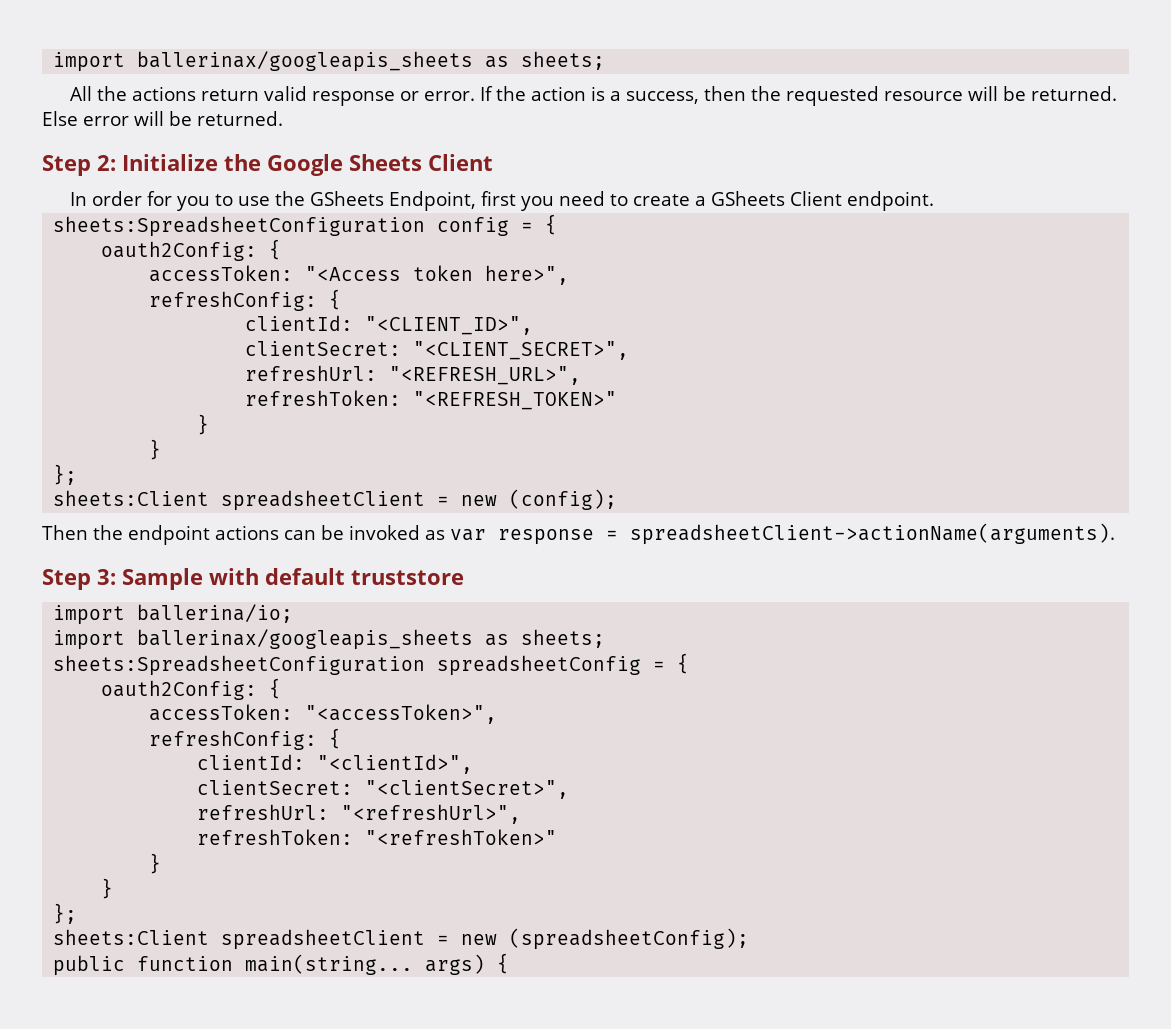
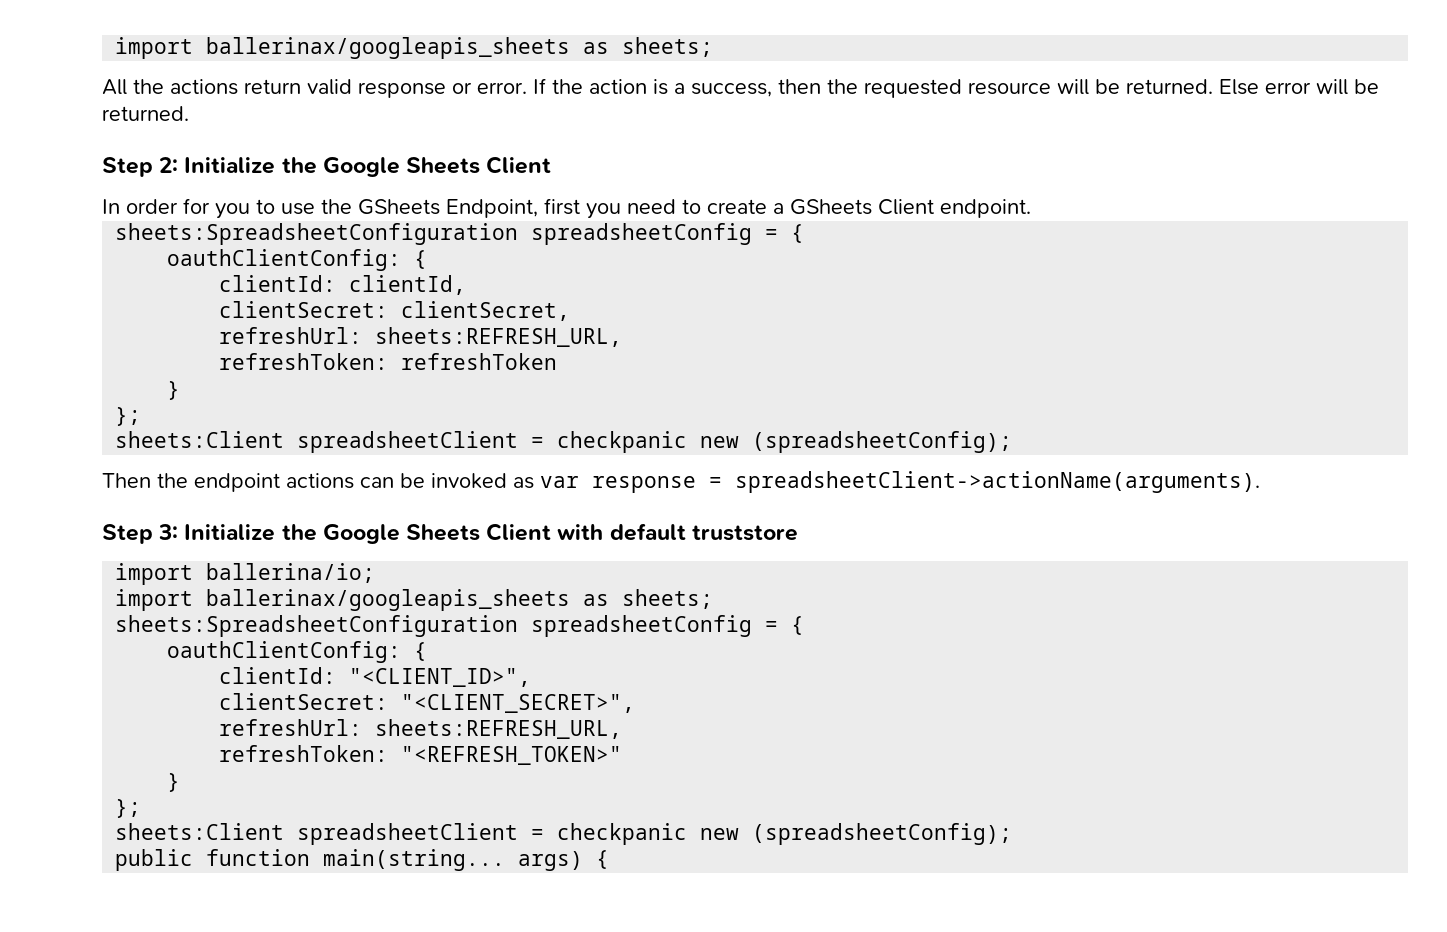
[437,214,558,236] [101,239,282,261] [149,265,570,285] [149,289,342,311] [245,315,534,335] [245,341,630,360] [245,365,582,385] [245,390,618,410] [197,414,210,435] [149,439,162,460] [53,464,78,485] [53,489,618,511] config = { // oauth2Config: { // accessToken: "<Access token here>", // refreshConfig: { // clientId: "<CLIENT_ID>", // clientSecret: "<CLIENT_SECRET>", // refreshUrl: "<REFRESH_URL>", // refreshToken: "<REFRESH_TOKEN>" // } // } // }; // sheets:Client spreadsheetClient = new (config); -> [531,223,805,245] [167,249,428,271] [219,275,467,295] [219,301,571,321] [219,327,623,347] [219,353,558,370] [167,381,181,400] [115,407,142,426] [115,431,1013,453] spreadsheetConfig = { // oauthClientConfig: { // clientId: clientId, // clientSecret: clientSecret, // refreshUrl: sheets:REFRESH_URL, // refreshToken: refreshToken // } // }; // sheets:Client spreadsheetClient = checkpanic new (spreadsheetConfig);
[122,568,203,590] Sample -> [184,523,552,544] Initialize the Google Sheets Client
[101,678,282,700] [149,704,498,724] [149,728,342,750] [197,754,474,774] [197,780,570,799] [197,804,522,824] [197,829,558,845] [149,853,162,874] [101,878,114,899] [53,903,78,924] [53,929,450,950] oauth2Config: { // accessToken: "<accessToken>", // refreshConfig: { // clientId: "<clientId>", // clientSecret: "<clientSecret>", // refreshUrl: "<refreshUrl>", // refreshToken: "<refreshToken>" // } // } // }; // sheets:Client spreadsheetClient = -> [167,641,428,663] [219,667,532,687] [219,693,636,713] [219,719,623,739] [219,745,623,765] [167,773,181,792] [115,799,142,818] [115,823,688,845] oauthClientConfig: { // clientId: "<CLIENT_ID>", // clientSecret: "<CLIENT_SECRET>", // refreshUrl: sheets:REFRESH_URL, // refreshToken: "<REFRESH_TOKEN>" // } // }; // sheets:Client spreadsheetClient = checkpanic

